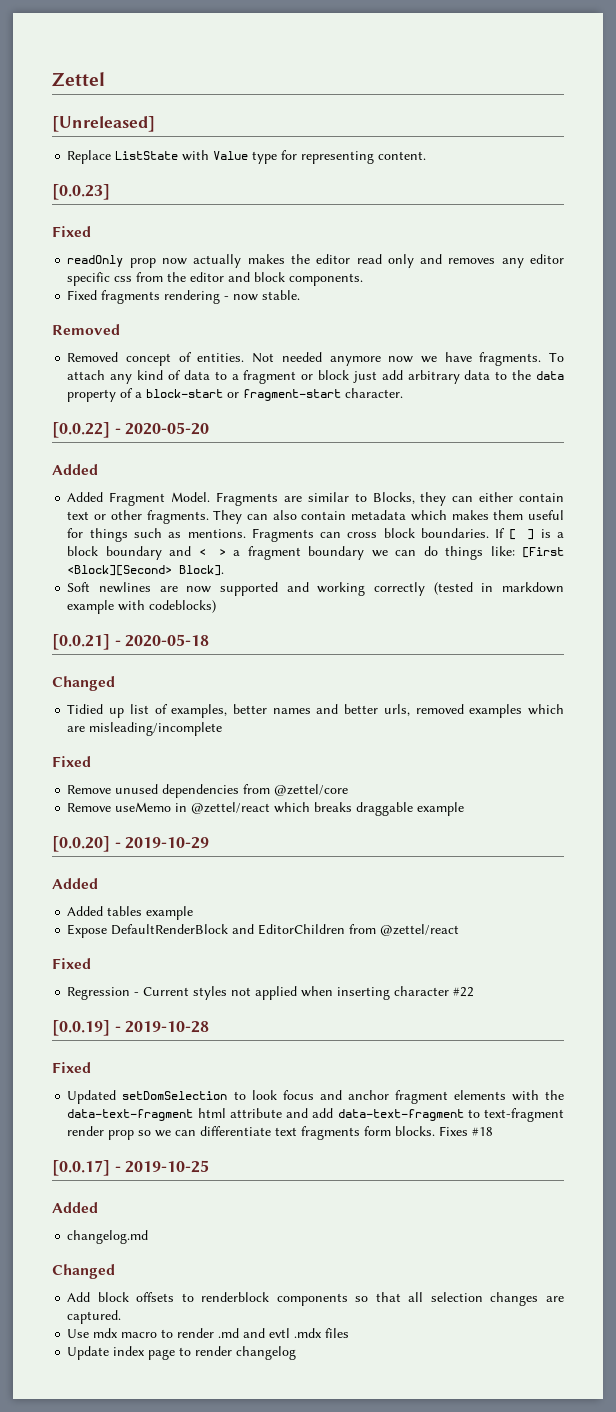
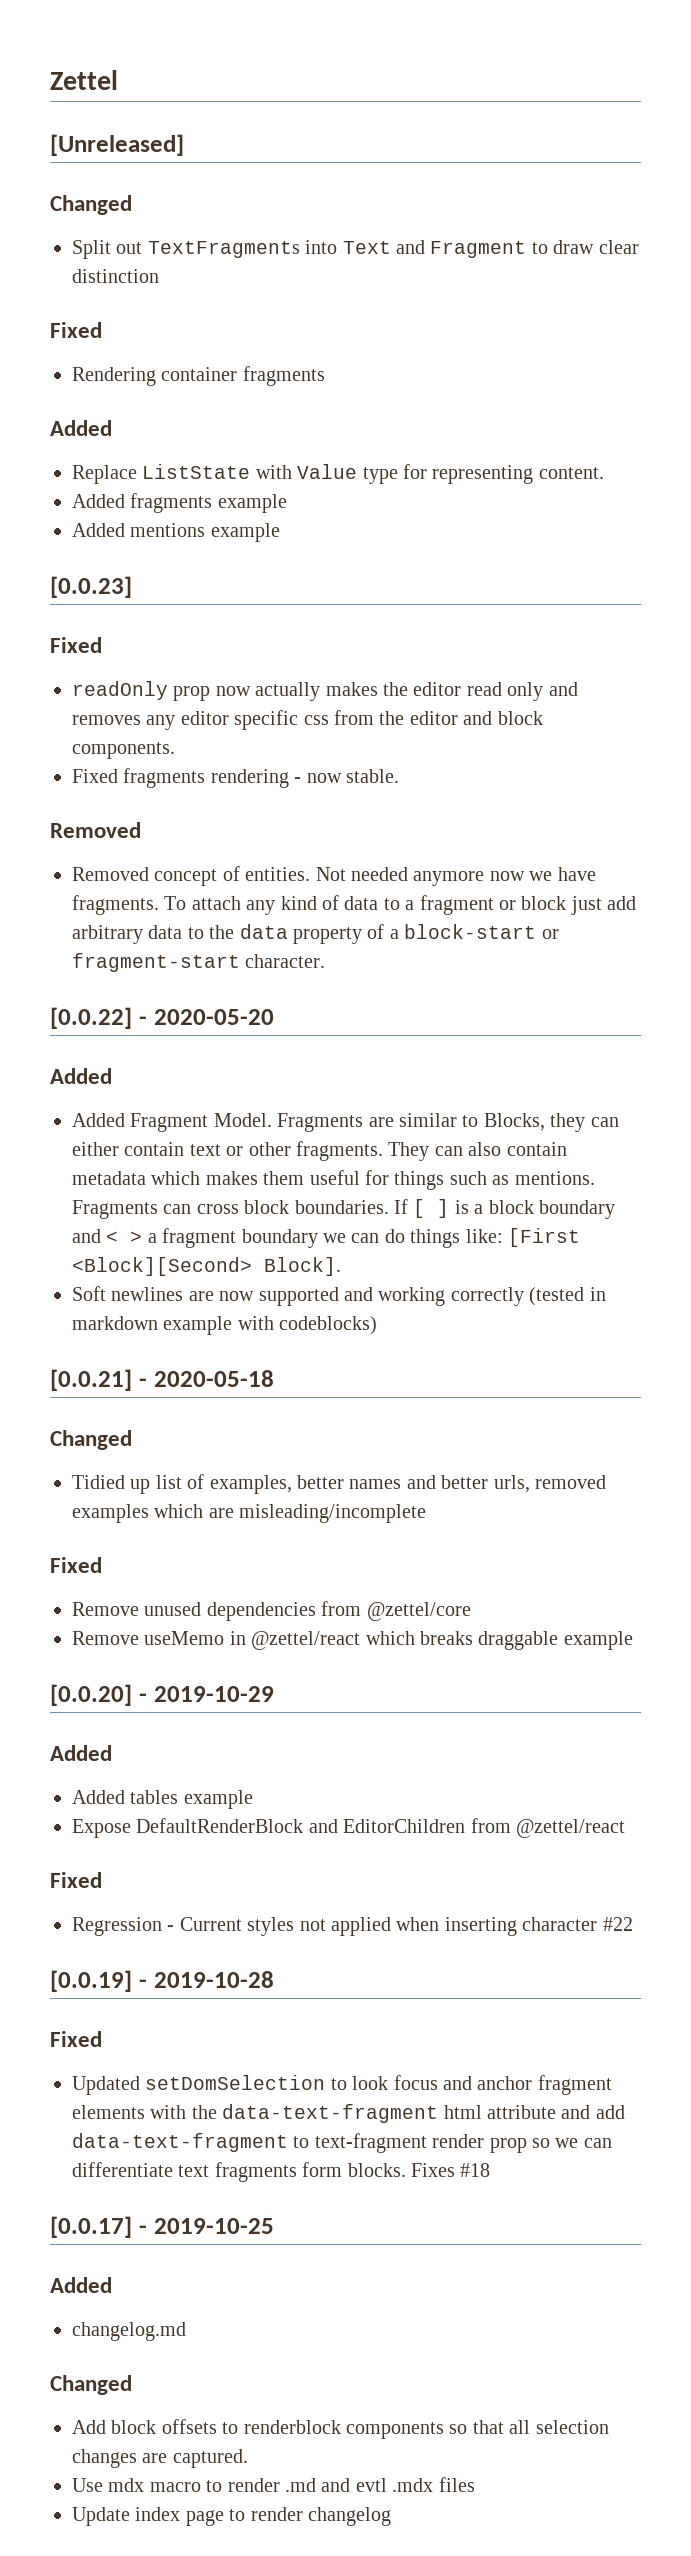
(155, 124) none -> [50,195,132,215] [72,240,639,259] [72,269,159,283] [50,322,102,338] [72,366,325,386] [50,420,112,436] // Changed // Split out TextFragments into Text and Fragment to draw clear distinction // Fixed // Rendering container fragments // Added
(427, 155) none -> [72,493,287,513] [72,523,280,542] // Added fragments example // Added mentions example

